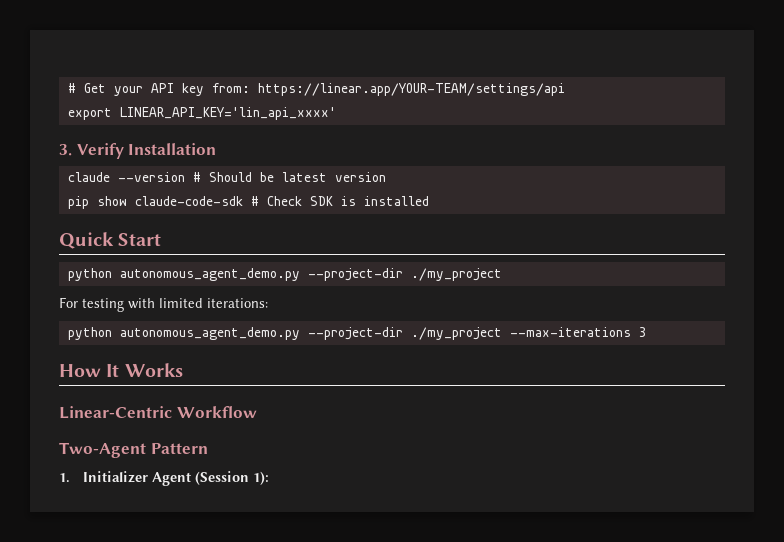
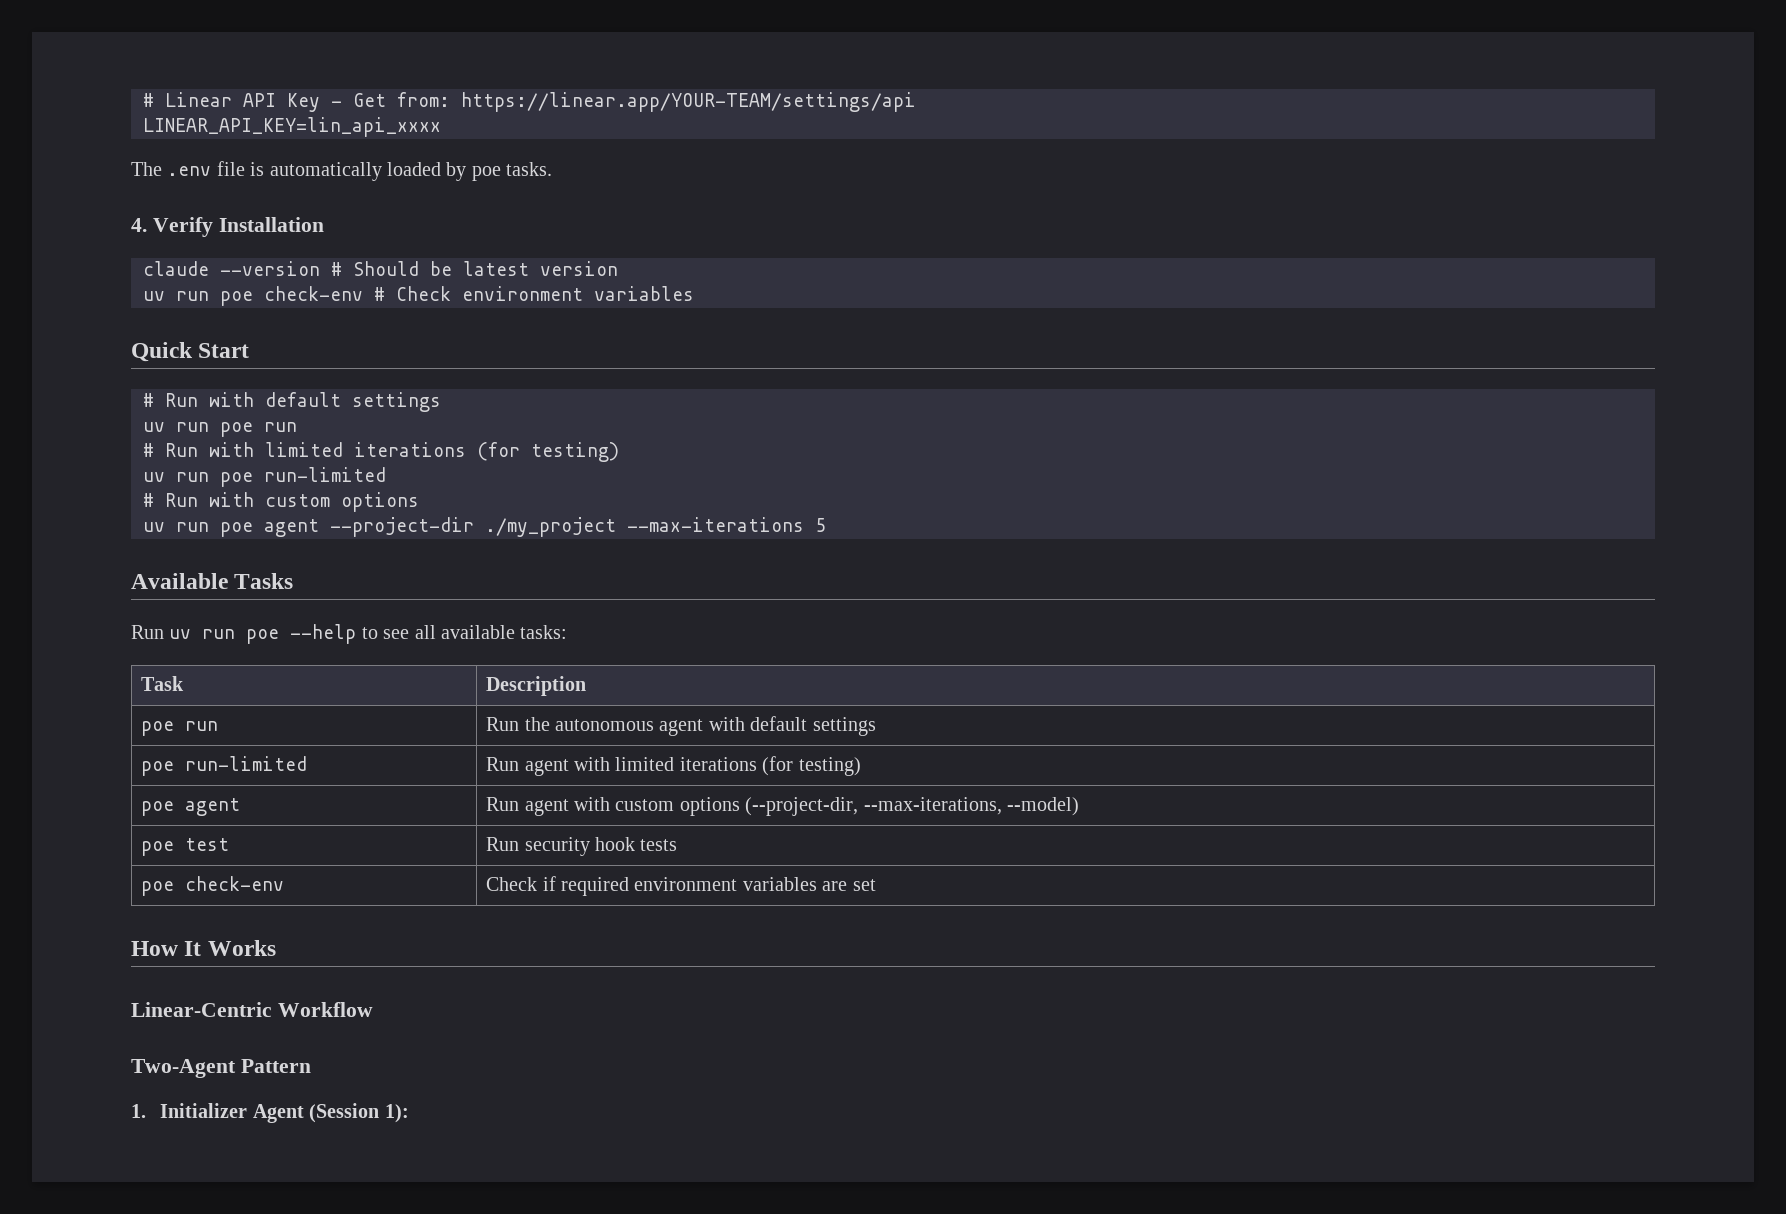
[67,83,565,96] [67,107,336,120] [59,144,72,156] # Get your API key from: https://linear.app/YOUR-TEAM/settings/api // export LINEAR_API_KEY='lin_api_xxxx' // 3. -> [143,92,916,112] [143,117,441,137] [131,161,553,181] [131,218,147,232] # Linear API Key - Get from: https://linear.app/YOUR-TEAM/settings/api // LINEAR_API_KEY=lin_api_xxxx // The .env file is automatically loaded by poe tasks. // 4.
[67,196,429,209] [59,232,162,249] [67,268,502,281] [59,297,268,312] [67,327,647,340] pip show claude-code-sdk # Check SDK is installed // Quick Start // python autonomous_agent_demo.py --project-dir ./my_project // For testing with limited iterations: // python autonomous_agent_demo.py --project-dir ./my_project --max-iterations 3 -> [143,286,694,306] [131,342,250,362] [143,392,441,412] [143,422,297,437] [143,442,619,462] [143,467,386,487] [143,492,419,512] [143,517,826,537] [131,573,294,589] [131,624,568,644] [141,676,185,691] [486,676,587,696] [141,721,219,736] [486,716,876,736] [141,756,308,776] [486,756,861,776] [141,798,241,816] [486,797,1079,816] [141,838,230,856] [486,837,678,856] [141,876,285,896] [486,876,876,896] uv run poe check-env # Check environment variables // Quick Start // # Run with default settings // uv run poe run // # Run with limited iterations (for testing) // uv run poe run-limited // # Run with custom options // uv run poe agent --project-dir ./my_project --max-iterations 5 // Available Tasks // Run uv run poe --help to see all available tasks: // Task | Description // poe run | Run the autonomous agent with default settings // poe run-limited | Run agent with limited iterations (for testing) // poe agent | Run agent with custom options (--project-dir, --max-iterations, --model) // poe test | Run security hook tests // poe check-env | Check if required environment variables are set

